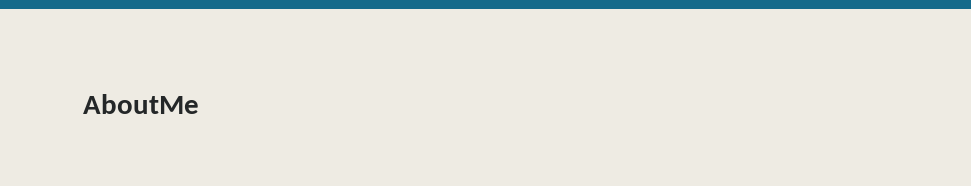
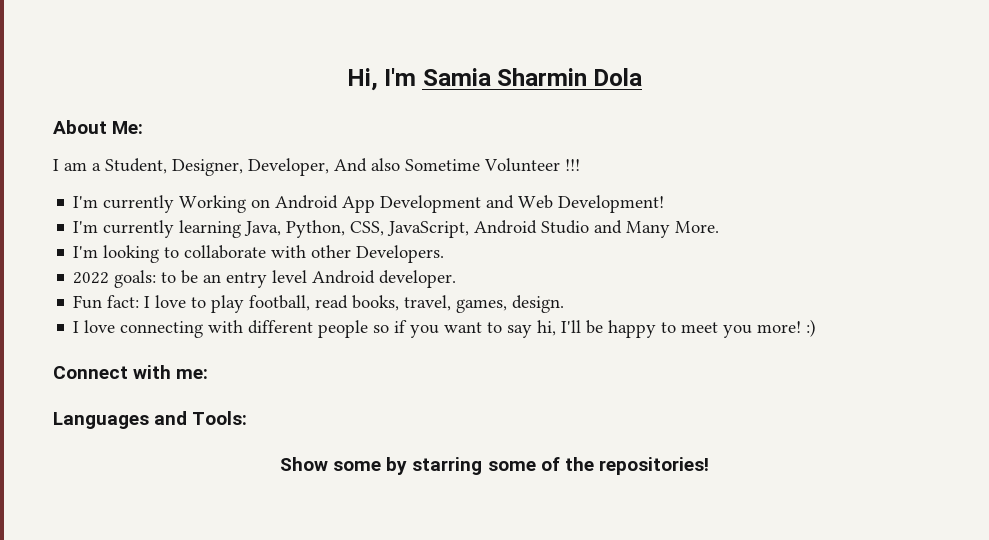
[83,94,199,114] AboutMe -> [346,68,643,91] [53,120,144,134] [53,158,580,176] [73,195,665,213] [73,220,720,238] [73,245,445,263] [73,270,457,288] [73,295,565,313] [73,319,817,338] [53,365,209,379] [53,411,248,429] [280,457,709,475] Hi, I'm Samia Sharmin Dola // About Me: // I am a Student, Designer, Developer, And also Sometime Volunteer !!! // I'm currently Working on Android App Development and Web Development! // I'm currently learning Java, Python, CSS, JavaScript, Android Studio and Many More. // I'm looking to collaborate with other Developers. // 2022 goals: to be an entry level Android developer. // Fun fact: I love to play football, read books, travel, games, design. // I love connecting with different people so if you want to say hi, I'll be happy to meet you more! :) // Connect with me: // Languages and Tools: // Show some by starring some of the repositories!

